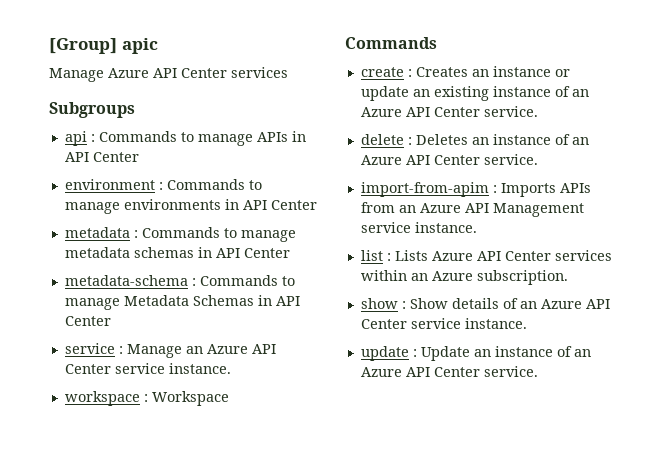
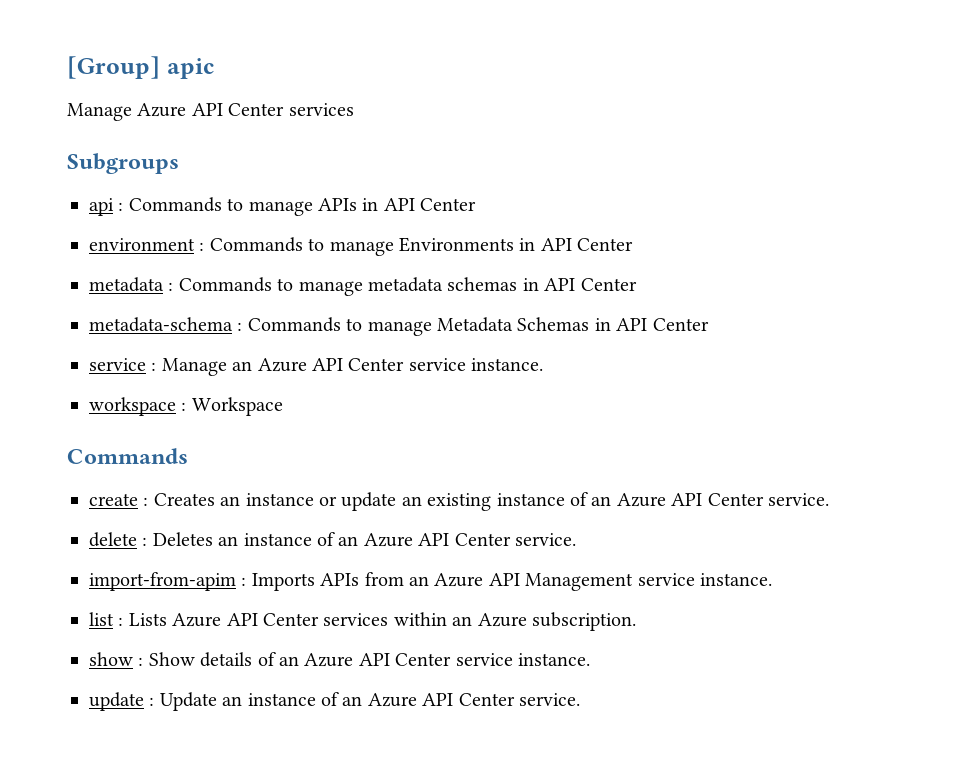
[123,199,221,210] environments -> [399,237,514,252] Environments

